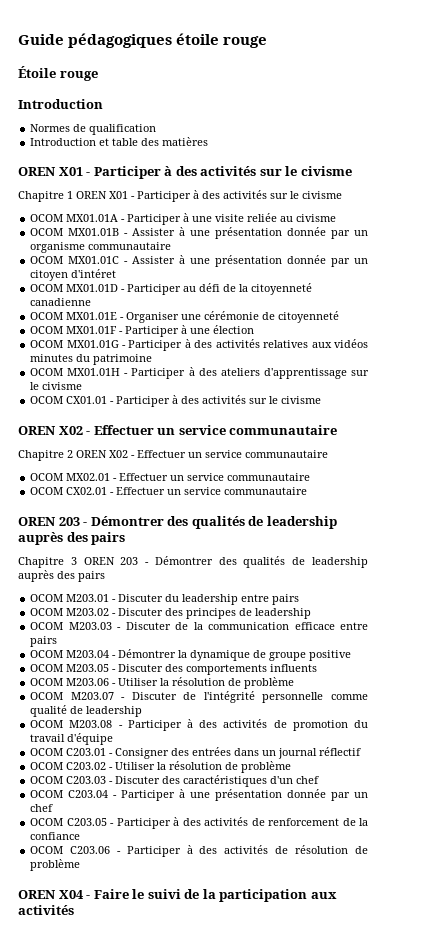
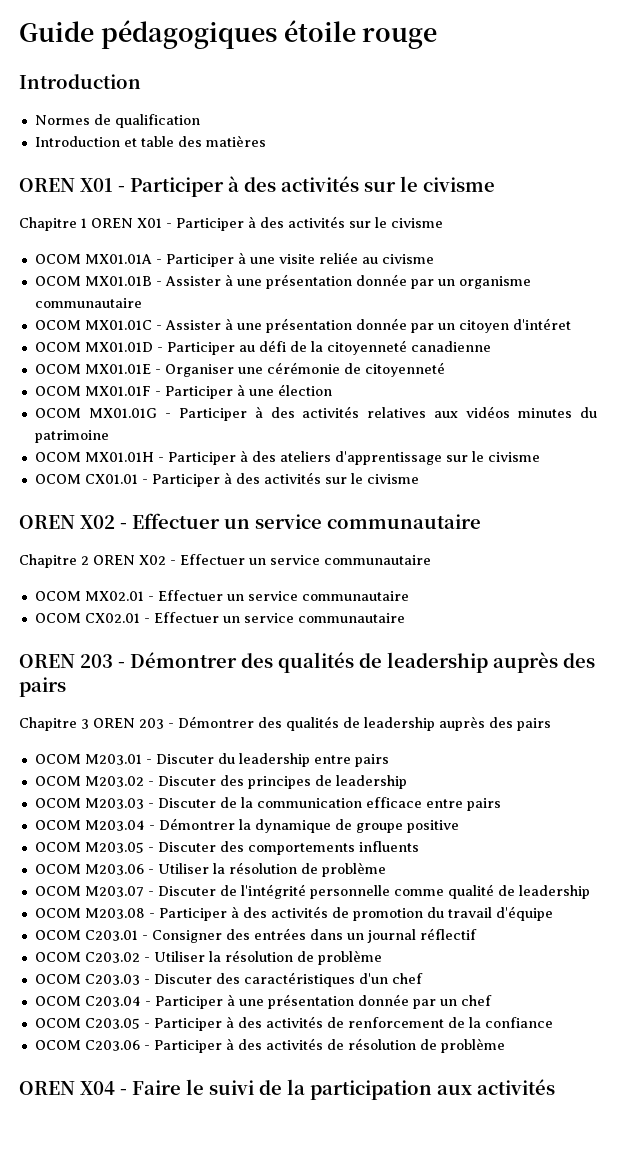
[18,66,98,81] // Étoile rouge -> (438, 38) none

